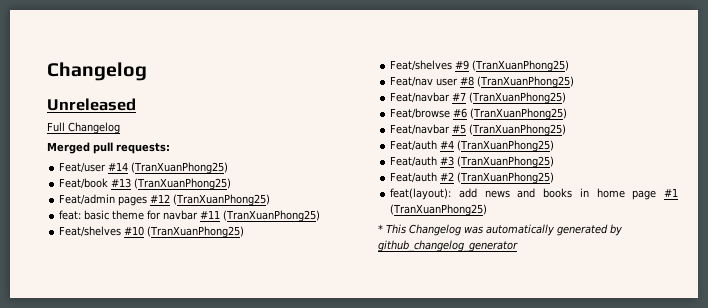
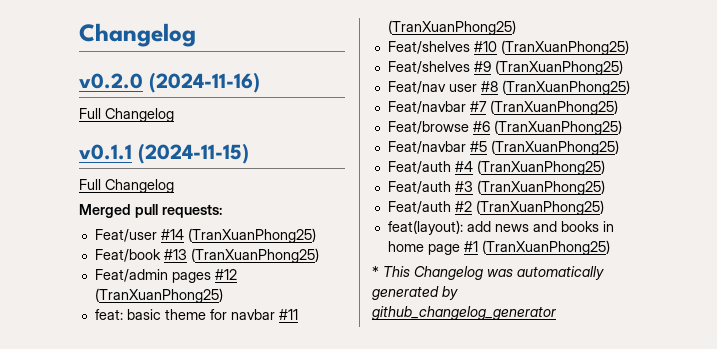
[47,62,147,81] [47,98,136,111] Changelog // Unreleased -> [79,23,196,47] [79,72,260,93] [79,108,174,122] [79,143,249,164] Changelog // v0.2.0 (2024-11-16) // Full Changelog // v0.1.1 (2024-11-15)

